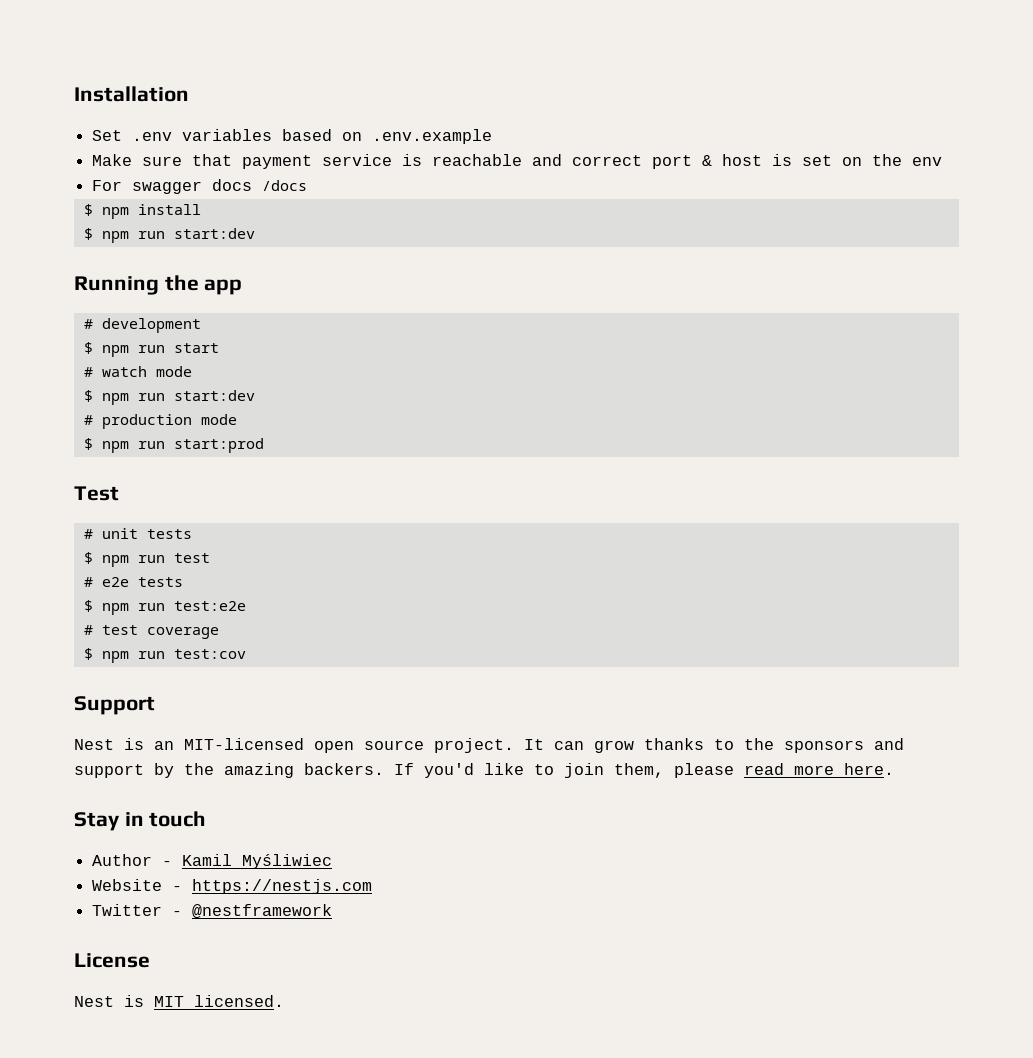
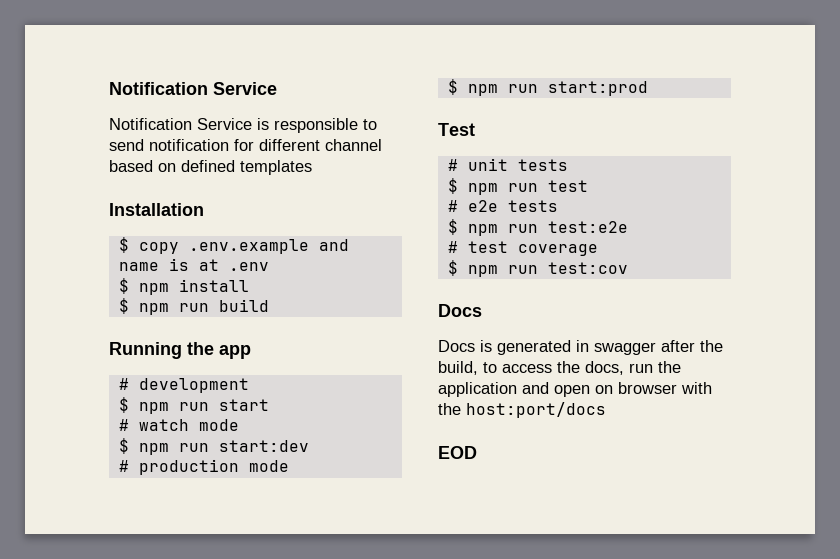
[74,86,189,102] [92,129,493,144] [92,154,943,169] [92,179,308,194] Installation // Set .env variables based on .env.example // Make sure that payment service is reachable and correct port & host is set on the env // For swagger docs /docs -> [109,82,277,95] [109,118,377,133] [109,139,382,151] [109,160,312,175] [109,203,204,216] [118,237,349,254] [118,258,269,271] Notification Service // Notification Service is responsible to send notification for different channel based on defined templates // Installation // $ copy .env.example and name is at .env
[173,228,255,239] start:dev -> [218,299,269,312] build
[74,696,155,715] [74,738,904,753] [74,763,894,778] [74,811,207,831] [92,854,333,869] [92,879,373,894] [92,904,333,919] [74,953,150,968] [74,995,284,1007] Support // Nest is an MIT-licensed open source project. It can grow thanks to the sponsors and support by the amazing backers. If you'd like to join them, please read more here. // Stay in touch // Author - Kamil Myśliwiec // Website - https://nestjs.com // Twitter - @nestframework // License // Nest is MIT licensed. -> [438,304,482,317] [438,340,723,355] [438,361,681,375] [438,382,712,397] [438,402,606,418] [438,446,477,459] Docs // Docs is generated in swagger after the build, to access the docs, run the application and open on browser with the host:port/docs // EOD

